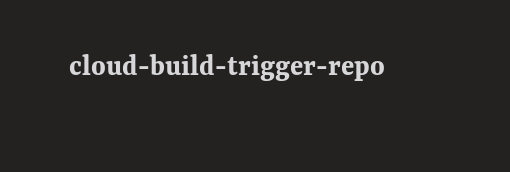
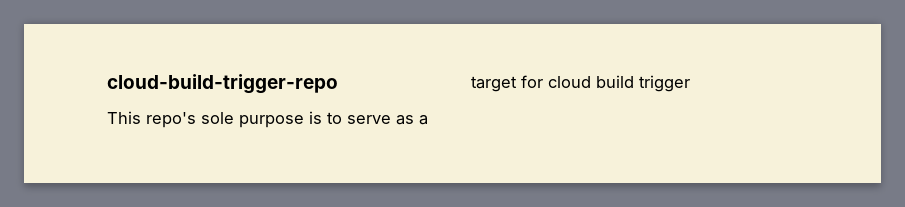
(385, 67) none -> [107,111,428,128] [471,75,690,92] // This repo's sole purpose is to serve as a target for cloud build trigger

